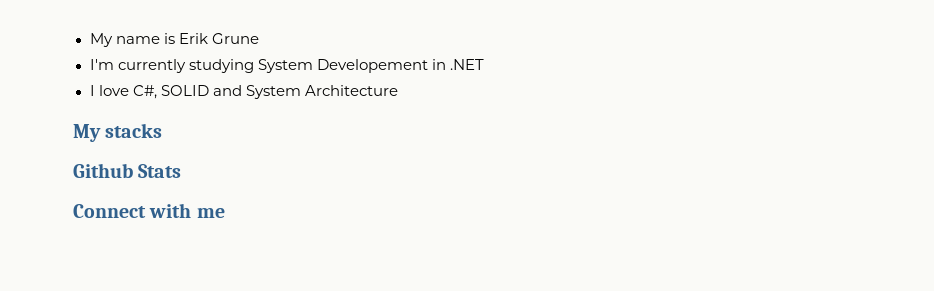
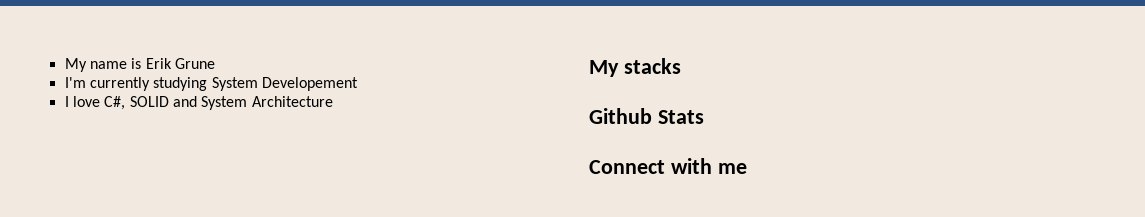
[431,59,484,70] in .NET -> (358, 84) none

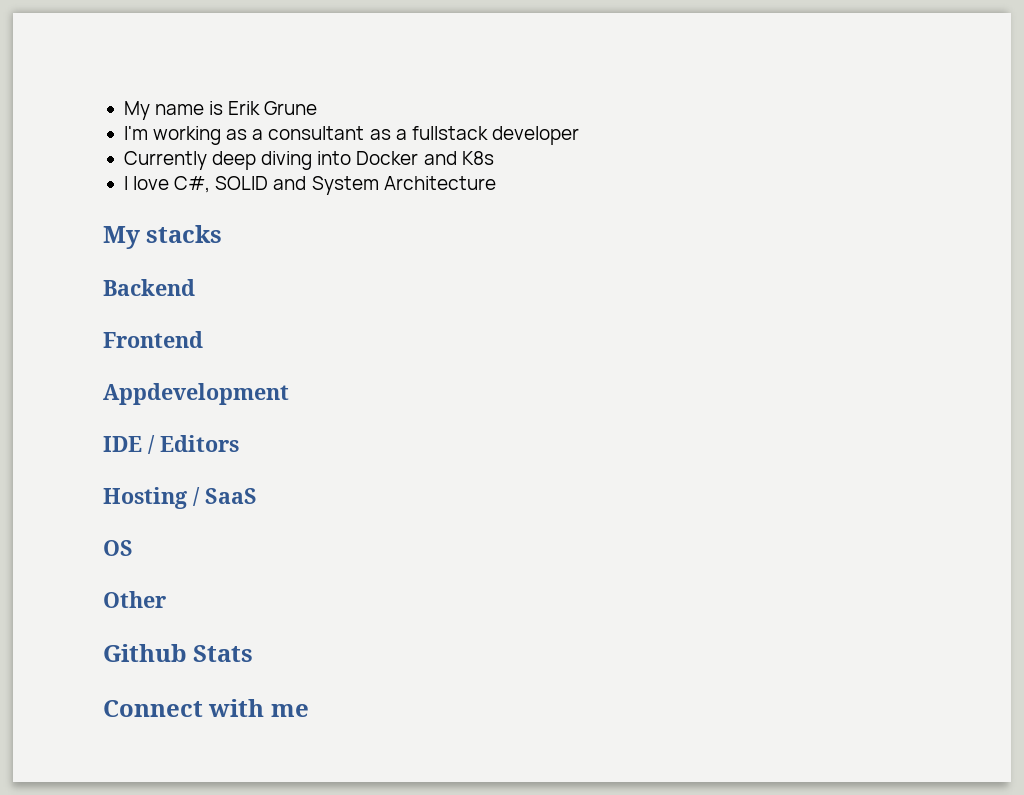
[89,77,358,91] currently studying System Developement -> [153,126,579,145] [123,151,494,170] working as a consultant as a fullstack developer // Currently deep diving into Docker and K8s
(681, 66) none -> [103,279,195,296] [103,331,203,348] [103,383,289,405] [103,435,239,454] [103,487,257,509] [103,540,133,556] [103,591,166,608] // Backend // Frontend // Appdevelopment // IDE / Editors // Hosting / SaaS // OS // Other

